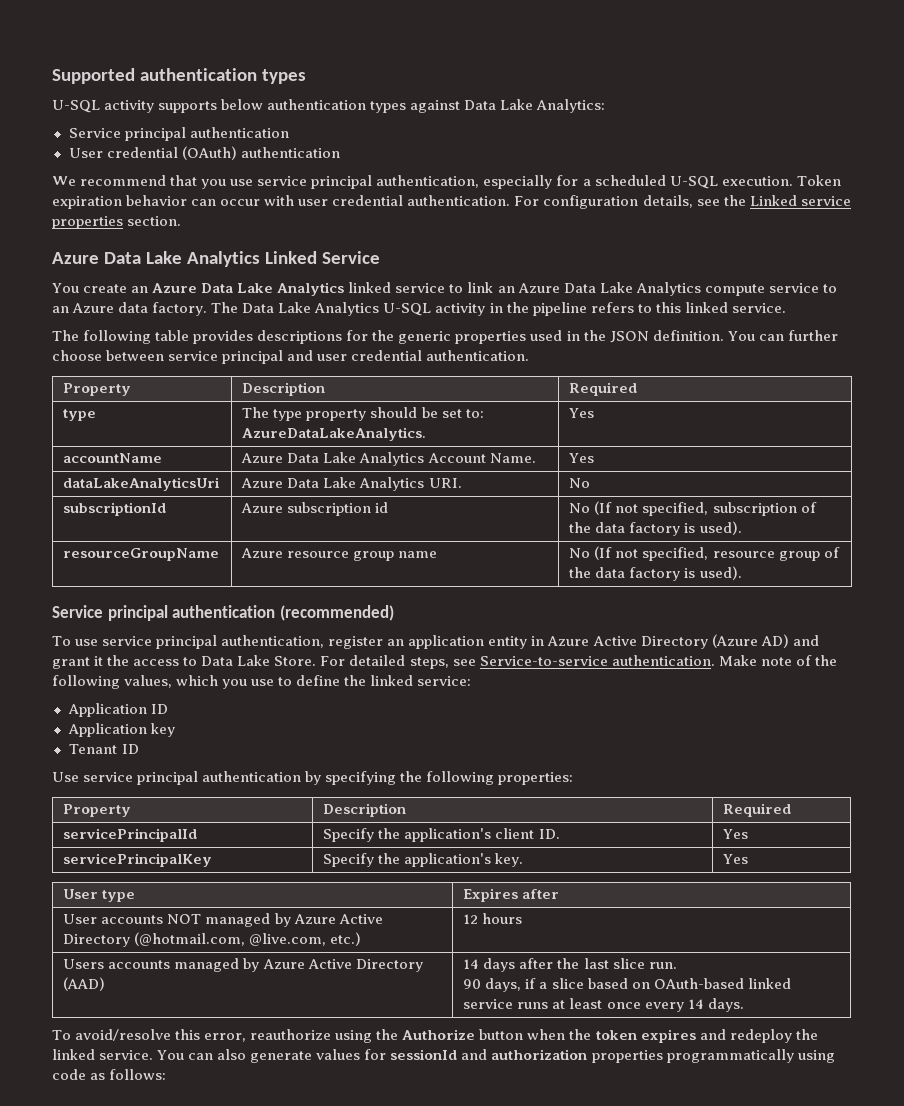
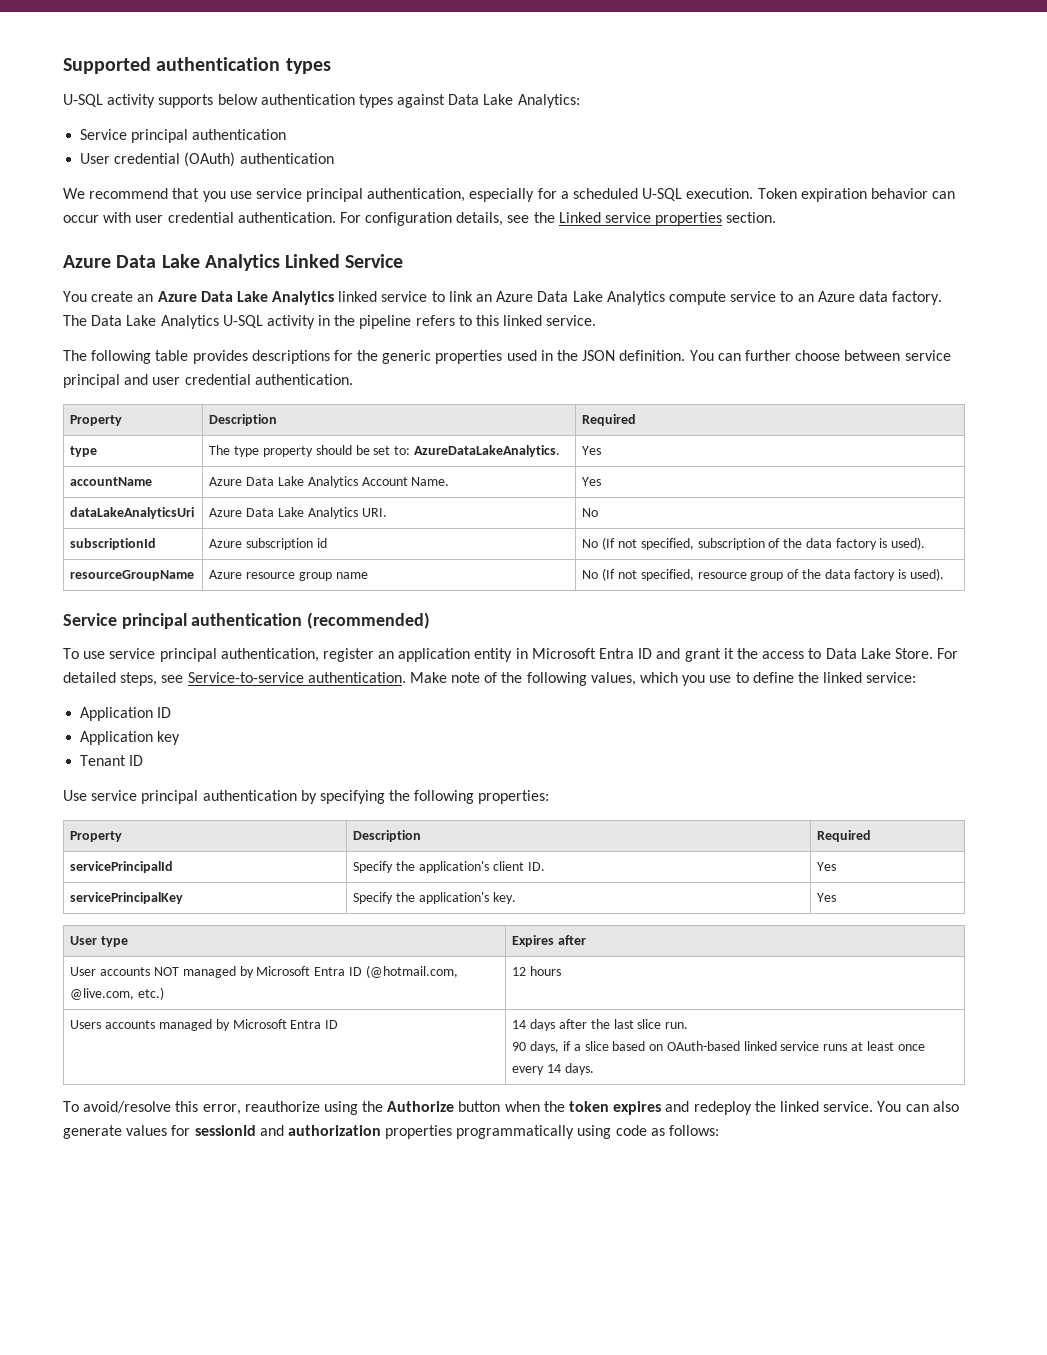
[547,634,789,649] Azure Active Directory (Azure AD) -> [531,648,653,659] Microsoft Entra ID
[293,914,383,924] [63,934,131,947] Azure Active Directory -> [256,966,362,976] Microsoft Entra ID
[262,959,423,972] [63,977,106,991] Azure Active Directory (AAD) -> [232,1019,339,1029] Microsoft Entra ID

